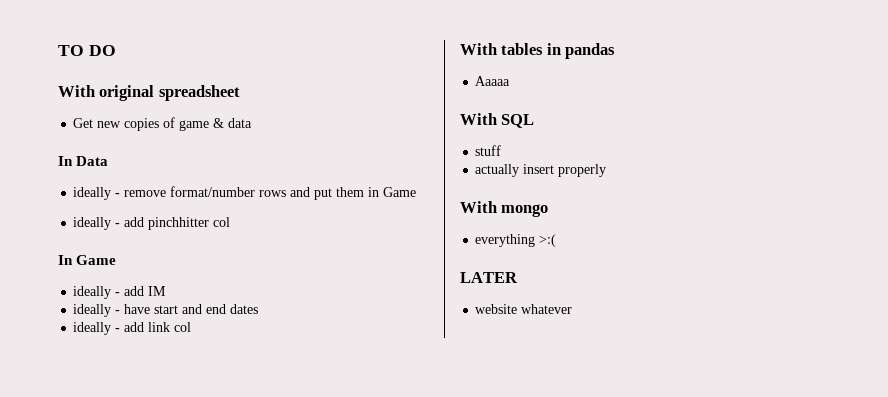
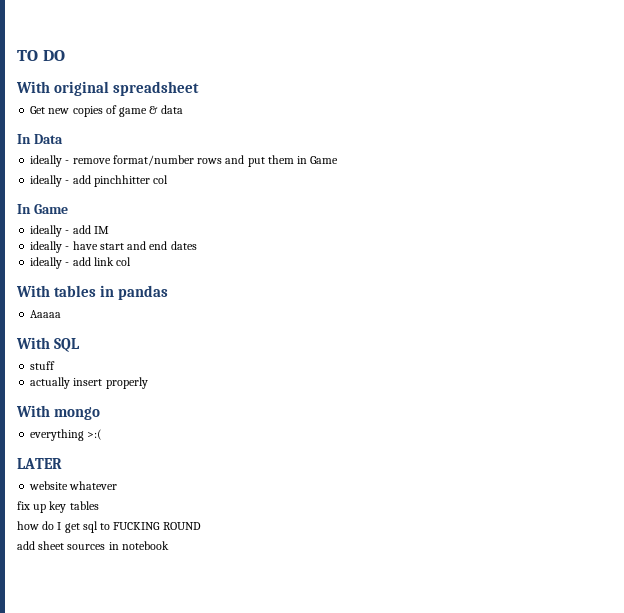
(573, 309) none -> [17,501,99,513] [17,521,201,533] [17,541,169,550] // fix up key tables // how do I get sql to FUCKING ROUND // add sheet sources in notebook

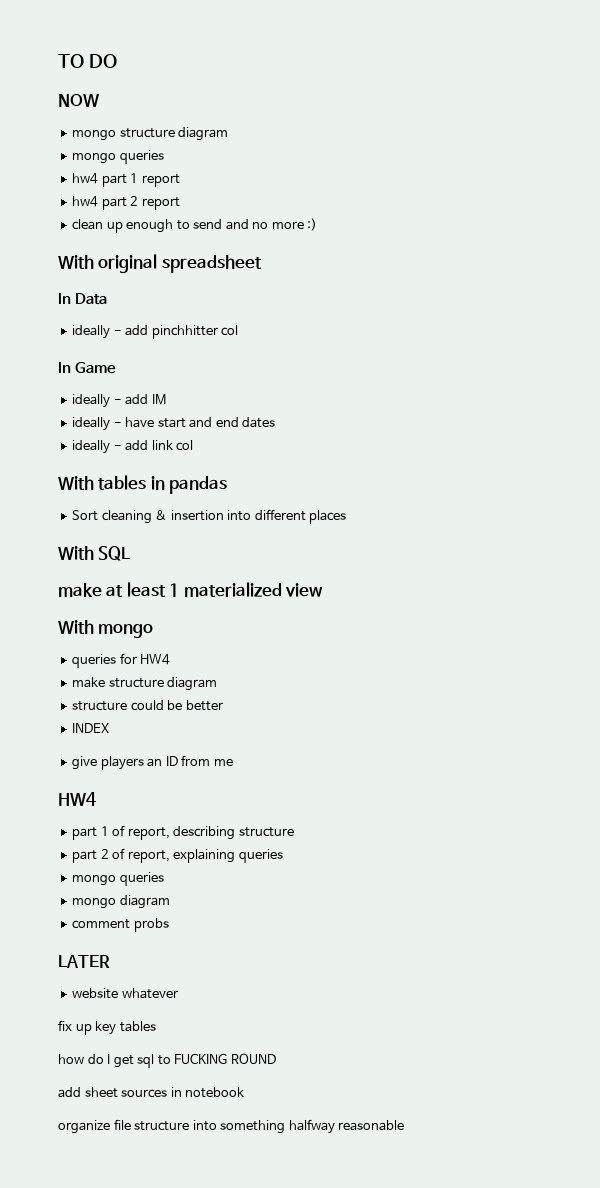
[16,81,200,96] [30,105,183,117] [17,134,63,144] [30,155,339,167] With original spreadsheet // Get new copies of game & data // In Data // ideally - remove format/number rows and put them in Game -> [58,94,99,107] [72,127,229,141] [72,150,164,164] [72,173,180,187] [72,196,180,210] [72,218,318,233] [58,254,262,273] [58,293,107,305] NOW // mongo structure diagram // mongo queries // hw4 part 1 report // hw4 part 2 report // clean up enough to send and no more :) // With original spreadsheet // In Data
[30,310,62,318] [16,337,81,352] [30,361,56,370] [30,377,148,389] [16,405,101,420] [30,429,103,441] Aaaaa // With SQL // stuff // actually insert properly // With mongo // everything >:( -> [72,509,347,524] [58,546,131,561] [58,582,324,597] [58,620,154,638] [72,653,171,668] [72,677,218,691] [72,700,223,711] [72,723,110,733] [72,755,233,770] [58,792,96,806] [72,825,294,840] [72,848,283,863] [72,872,164,886] [72,895,170,909] [72,918,169,932] Sort cleaning & insertion into different places // With SQL // make at least 1 materialized view // With mongo // queries for HW4 // make structure diagram // structure could be better // INDEX // give players an ID from me // HW4 // part 1 of report, describing structure // part 2 of report, explaining queries // mongo queries // mongo diagram // comment probs
(169, 545) none -> [58,1119,405,1134] // organize file structure into something halfway reasonable

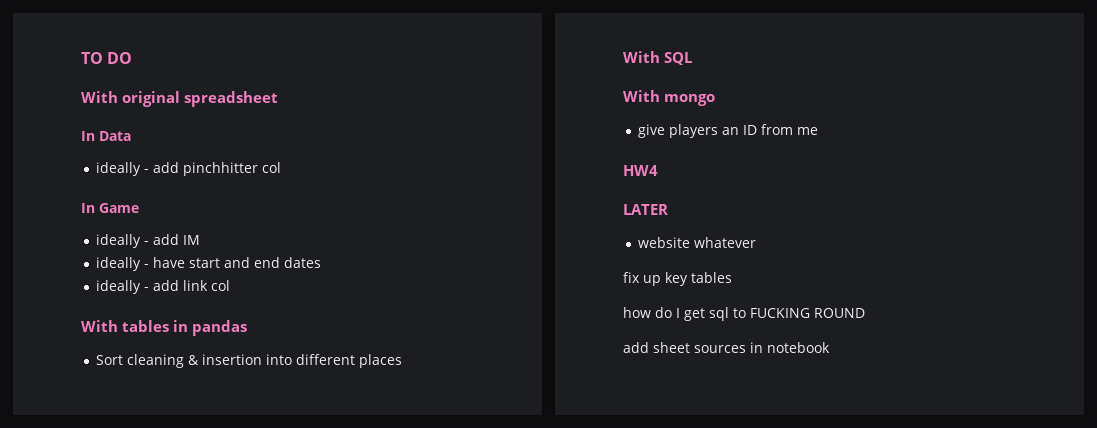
[58,94,99,107] [72,127,229,141] [72,150,164,164] [72,173,180,187] [72,196,180,210] [72,218,318,233] // NOW // mongo structure diagram // mongo queries // hw4 part 1 report // hw4 part 2 report // clean up enough to send and no more :) -> (133, 58) none
[58,582,324,597] [58,620,154,638] [72,653,171,668] [72,677,218,691] [72,700,223,711] [72,723,110,733] make at least 1 materialized view // With mongo // queries for HW4 // make structure diagram // structure could be better // INDEX -> [623,90,716,106] With mongo
[72,825,294,840] [72,848,283,863] [72,872,164,886] [72,895,170,909] [72,918,169,932] // part 1 of report, describing structure // part 2 of report, explaining queries // mongo queries // mongo diagram // comment probs -> (658, 170) none
[58,1119,405,1134] // organize file structure into something halfway reasonable -> (830, 347) none

